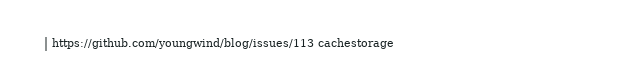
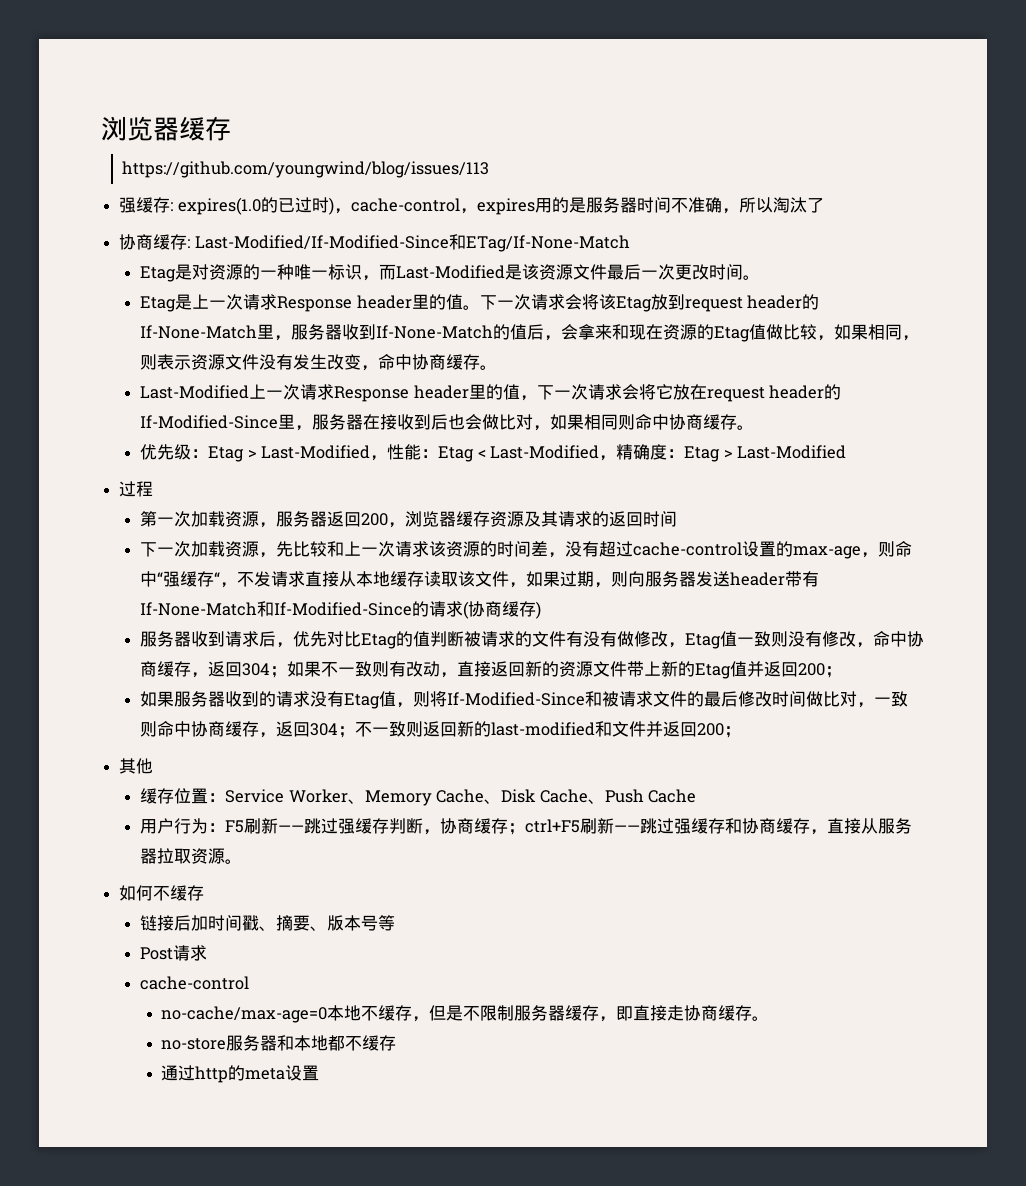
(52, 43) none -> [101,116,231,141] 浏览器缓存 //
[318,38,395,49] cachestorage -> [119,197,824,215] [119,234,630,252] [140,264,761,282] [140,294,820,312] [140,324,920,342] [140,354,498,371] [140,384,842,402] [140,414,755,431] [140,444,847,462] [119,481,154,497] [140,511,678,528] [140,541,913,559] [140,571,820,588] [140,601,542,619] [140,631,925,649] [140,661,843,679] [140,691,909,709] [140,721,742,738] [119,758,154,774] [140,788,697,806] [140,818,913,835] [140,848,243,864] [119,885,205,901] [140,915,396,931] [140,945,208,961] [140,976,250,990] [161,1005,770,1023] [161,1035,397,1051] [161,1065,320,1083] // 强缓存: expires(1.0的已过时)，cache-control，expires用的是服务器时间不准确，所以淘汰了 // 协商缓存: Last-Modified/If-Modified-Since和ETag/If-None-Match // Etag是对资源的一种唯一标识，而Last-Modified是该资源文件最后一次更改时间。 // Etag是上一次请求Response header里的值。下一次请求会将该Etag放到request header的If-None-Match里，服务器收到If-None-Match的值后，会拿来和现在资源的Etag值做比较，如果相同，则表示资源文件没有发生改变，命中协商缓存。 // Last-Modified上一次请求Response header里的值，下一次请求会将它放在request header的If-Modified-Since里，服务器在接收到后也会做比对，如果相同则命中协商缓存。 // 优先级：Etag > Last-Modified，性能：Etag < Last-Modified，精确度：Etag > Last-Modified // 过程 // 第一次加载资源，服务器返回200，浏览器缓存资源及其请求的返回时间 // 下一次加载资源，先比较和上一次请求该资源的时间差，没有超过cache-control设置的max-age，则命中“强缓存“，不发请求直接从本地缓存读取该文件，如果过期，则向服务器发送header带有If-None-Match和If-Modified-Since的请求(协商缓存) // 服务器收到请求后，优先对比Etag的值判断被请求的文件有没有做修改，Etag值一致则没有修改，命中协商缓存，返回304；如果不一致则有改动，直接返回新的资源文件带上新的Etag值并返回200； // 如果服务器收到的请求没有Etag值，则将If-Modified-Since和被请求文件的最后修改时间做比对，一致则命中协商缓存，返回304；不一致则返回新的last-modified和文件并返回200； // 其他 // 缓存位置：Service Worker、Memory Cache、Disk Cache、Push Cache // 用户行为：F5刷新——跳过强缓存判断，协商缓存；ctrl+F5刷新——跳过强缓存和协商缓存，直接从服务器拉取资源。 // 如何不缓存 // 链接后加时间戳、摘要、版本号等 // Post请求 // cache-control // no-cache/max-age=0本地不缓存，但是不限制服务器缓存，即直接走协商缓存。 // no-store服务器和本地都不缓存 // 通过http的meta设置

